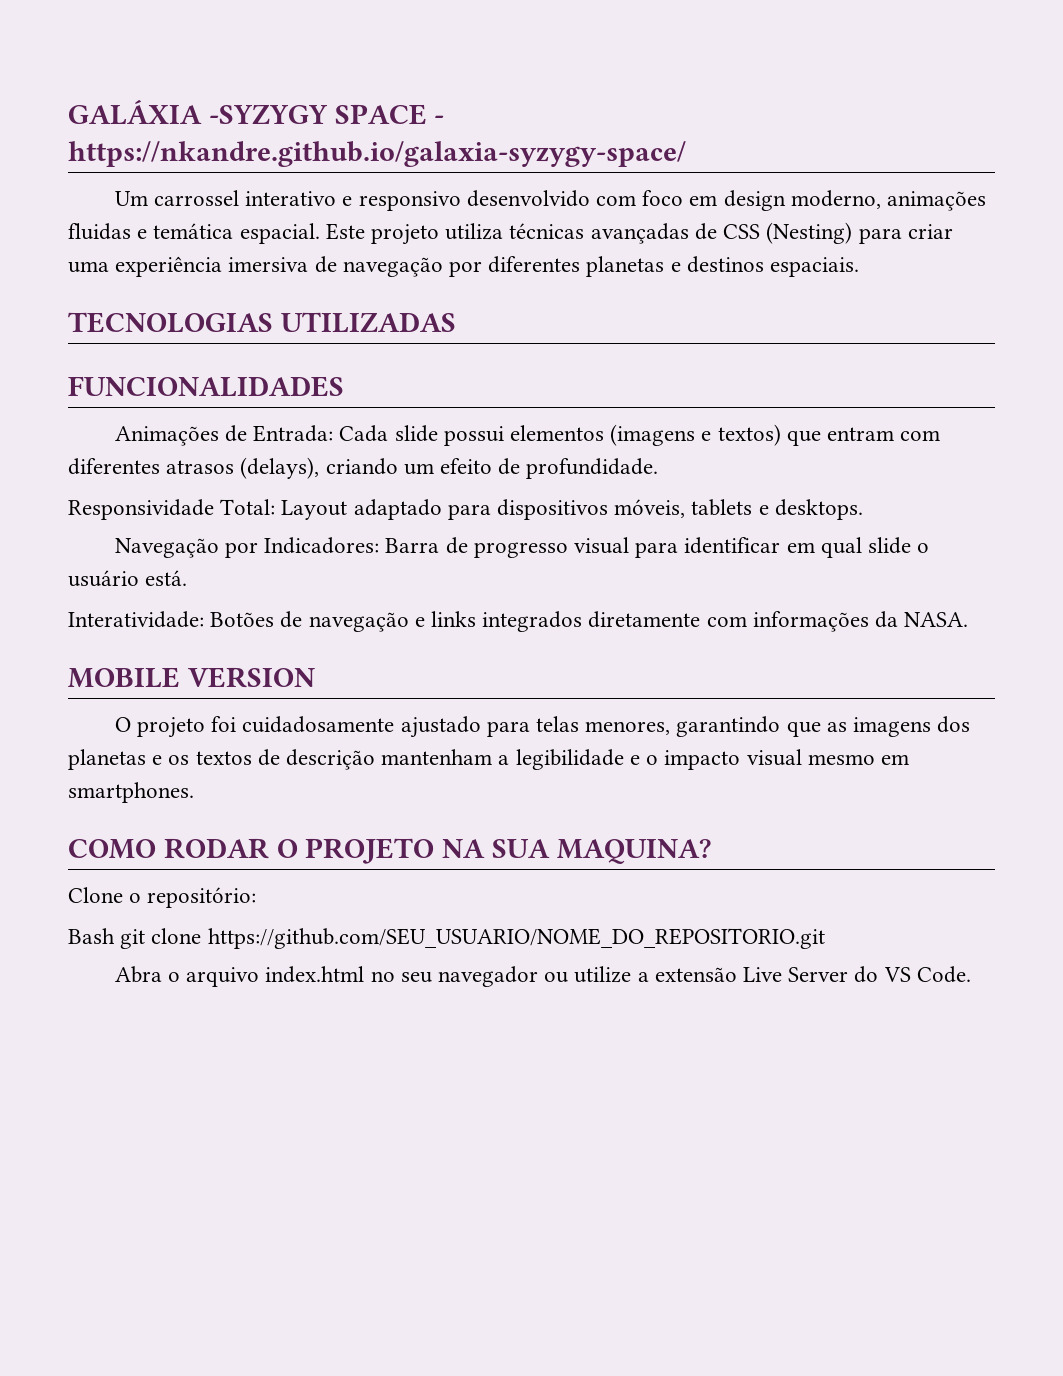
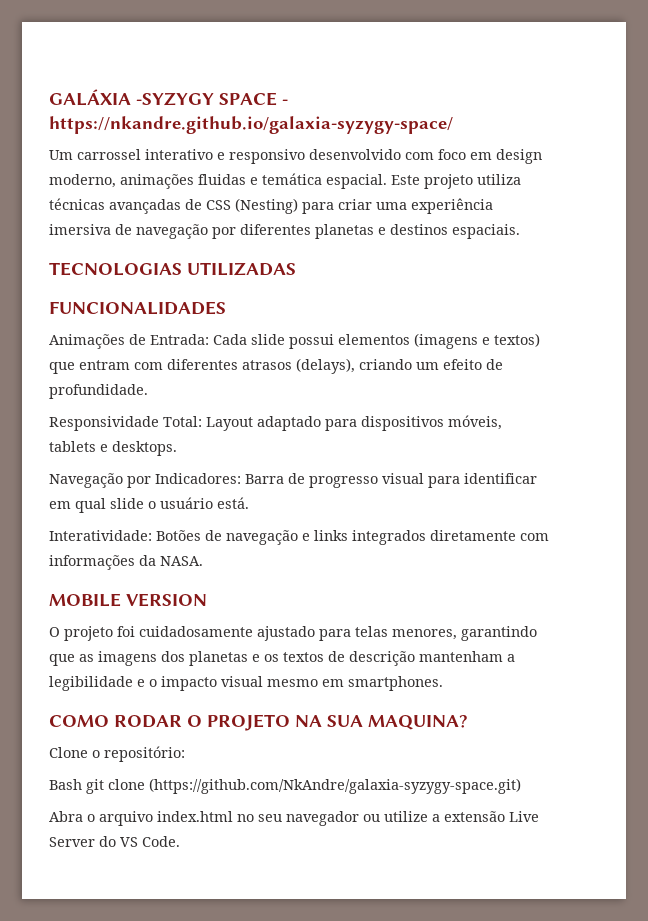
[207,928,825,949] https://github.com/SEU_USUARIO/NOME_DO_REPOSITORIO.git -> [149,778,521,794] (https://github.com/NkAndre/galaxia-syzygy-space.git)

